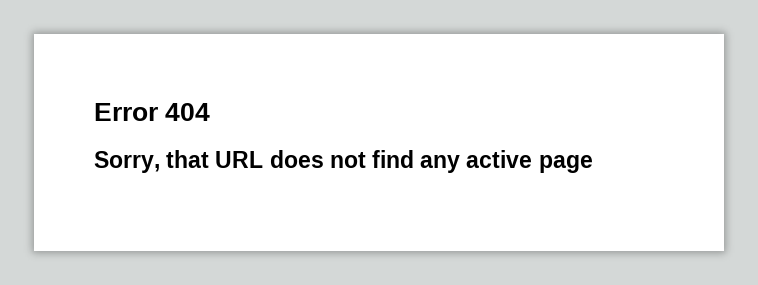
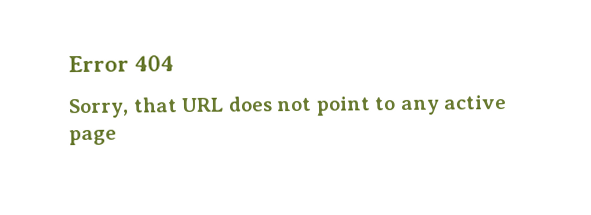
[372,150,415,168] find -> [315,96,397,116] point to

